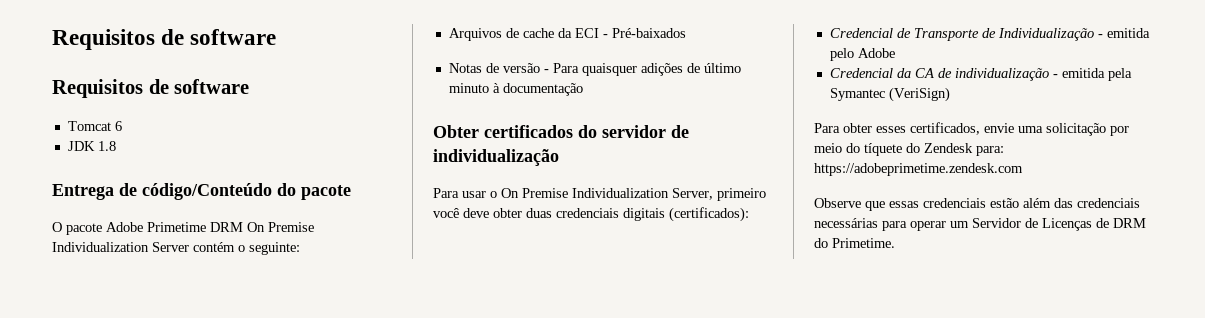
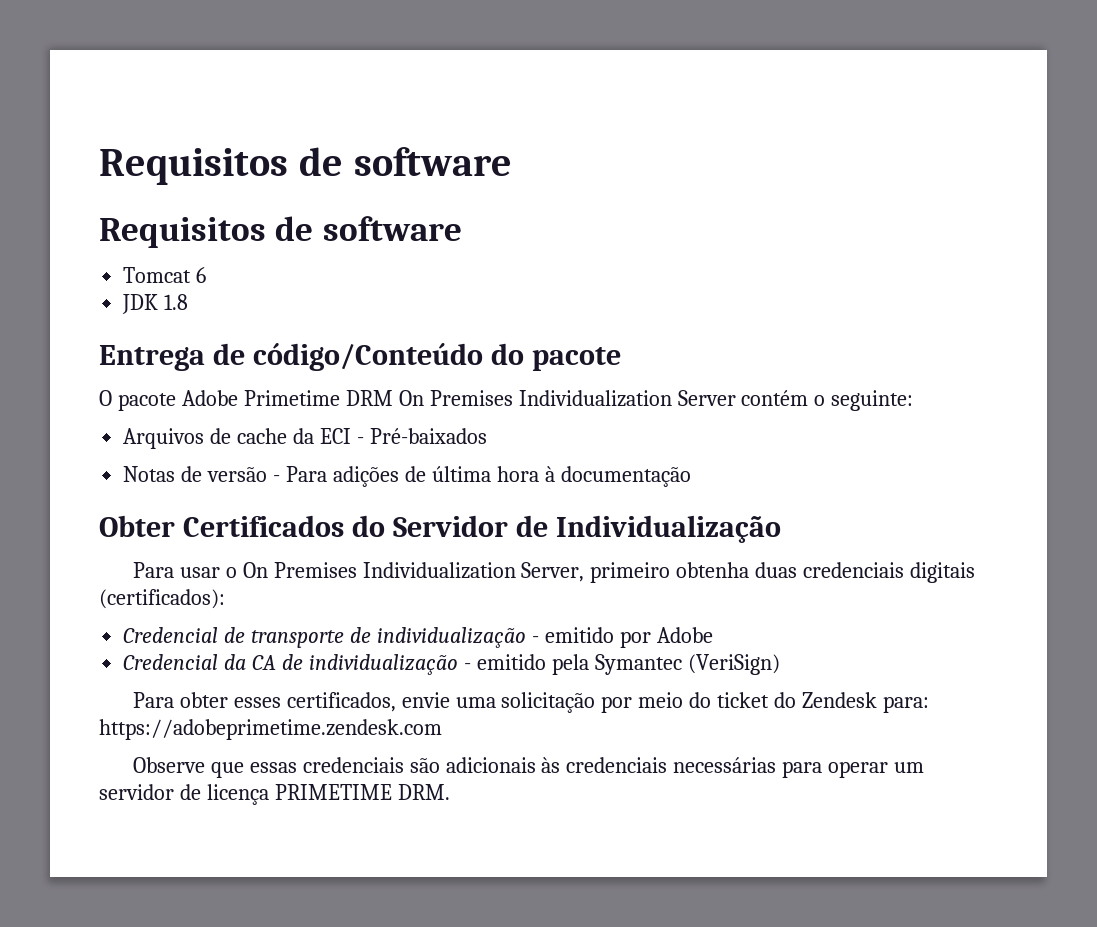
[268,222,314,232] Premise -> [429,390,513,406] Premises
[581,63,637,76] quaisquer -> (327, 474) none
[703,63,741,73] [448,83,489,93] último minuto -> [431,466,539,482] última hora
[484,125,689,138] [433,149,559,166] certificados do servidor de individualização -> [182,515,781,543] Certificados do Servidor de Individualização
[522,188,568,198] Premise -> [273,562,357,578] Premises
[433,208,522,218] você deve obter -> [676,562,750,578] obtenha
[913,28,1150,41] [829,48,854,61] Transporte de Individualização - emitida pelo -> [251,627,651,648] transporte de individualização - emitido por
[1061,68,1105,78] emitida -> [476,654,546,670] emitido
[864,143,902,156] tíquete -> [717,692,770,708] ticket
[990,198,1073,208] estão além das -> [409,757,561,773] são adicionais às
[972,218,1146,231] [814,238,895,248] Servidor de Licenças de DRM do Primetime. -> [99,784,450,805] servidor de licença PRIMETIME DRM.

